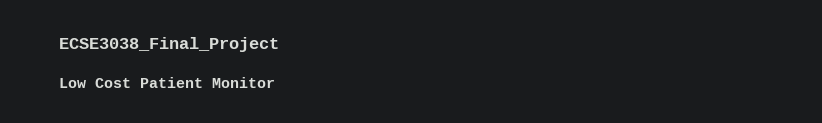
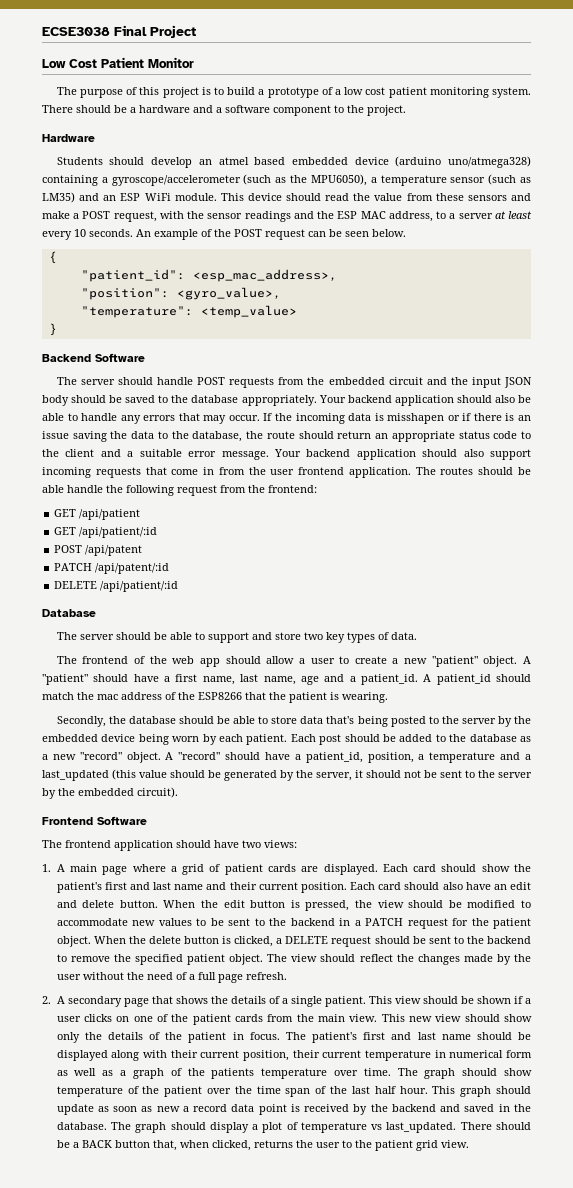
[59,37,279,52] ECSE3038_Final_Project -> [42,25,196,38] ECSE3038 Final Project
(275, 82) none -> [56,87,531,98] [42,105,406,116] [42,134,95,142] [56,156,531,168] [42,174,531,186] [42,192,531,203] [42,211,533,222] [42,229,406,240] [48,251,57,264] [80,269,337,282] [80,287,281,300] [80,305,297,318] [48,323,57,336] [42,353,145,362] [56,377,532,388] [42,395,532,406] [42,413,531,424] [42,431,531,442] [42,449,531,460] [42,467,531,478] [42,485,317,496] [54,509,141,520] [54,527,158,538] [54,545,143,556] [54,563,170,574] [54,581,179,592] [42,609,96,617] [56,632,417,643] [56,656,531,667] [42,674,531,685] [42,692,388,703] [56,716,531,727] [42,734,531,745] [42,752,531,763] [42,769,532,781] [42,787,178,799] [42,816,147,825] [42,840,297,851] [42,864,532,875] [56,882,531,893] [56,900,531,911] [56,918,532,929] [56,936,531,947] [56,954,531,965] [56,972,287,983] [42,996,532,1007] [56,1014,532,1025] [56,1032,531,1043] [56,1050,532,1061] [56,1068,532,1079] [56,1086,531,1097] [56,1104,532,1115] [56,1122,531,1133] [56,1140,469,1151] // The purpose of this project is to build a prototype of a low cost patient monitoring system. There should be a hardware and a software component to the project. // Hardware // Students should develop an atmel based embedded device (arduino uno/atmega328) containing a gyroscope/accelerometer (such as the MPU6050), a temperature sensor (such as LM35) and an ESP WiFi module. This device should read the value from these sensors and make a POST request, with the sensor readings and the ESP MAC address, to a server at least every 10 seconds. An example of the POST request can be seen below. // { // "patient_id": <esp_mac_address>, // "position": <gyro_value>, // "temperature": <temp_value> // } // Backend Software // The server should handle POST requests from the embedded circuit and the input JSON body should be saved to the database appropriately. Your backend application should also be able to handle any errors that may occur. If the incoming data is misshapen or if there is an issue saving the data to the database, the route should return an appropriate status code to the client and a suitable error message. Your backend application should also support incoming requests that come in from the user frontend application. The routes should be able handle the following request from the frontend: // GET /api/patient // GET /api/patient/:id // POST /api/patent // PATCH /api/patent/:id // DELETE /api/patient/:id // Database // The server should be able to support and store two key types of data. // The frontend of the web app should allow a user to create a new "patient" object. A "patient" should have a first name, last name, age and a patient_id. A patient_id should match the mac address of the ESP8266 that the patient is wearing. // Secondly, the database should be able to store data that's being posted to the server by the embedded device being worn by each patient. Each post should be added to the database as a new "record" object. A "record" should have a patient_id, position, a temperature and a last_updated (this value should be generated by the server, it should not be sent to the server by the embedded circuit). // Frontend Software // The frontend application should have two views: // 1. A main page where a grid of patient cards are displayed. Each card should show the patient's first and last name and their current position. Each card should also have an edit and delete button. When the edit button is pressed, the view should be modified to accommodate new values to be sent to the backend in a PATCH request for the patient object. When the delete button is clicked, a DELETE request should be sent to the backend to remove the specified patient object. The view should reflect the changes made by the user without the need of a full page refresh. // 2. A secondary page that shows the details of a single patient. This view should be shown if a user clicks on one of the patient cards from the main view. This new view should show only the details of the patient in focus. The patient's first and last name should be displayed along with their current position, their current temperature in numerical form as well as a graph of the patients temperature over time. The graph should show temperature of the patient over the time span of the last half hour. This graph should update as soon as new a record data point is received by the backend and saved in the database. The graph should display a plot of temperature vs last_updated. There should be a BACK button that, when clicked, returns the user to the patient grid view.

